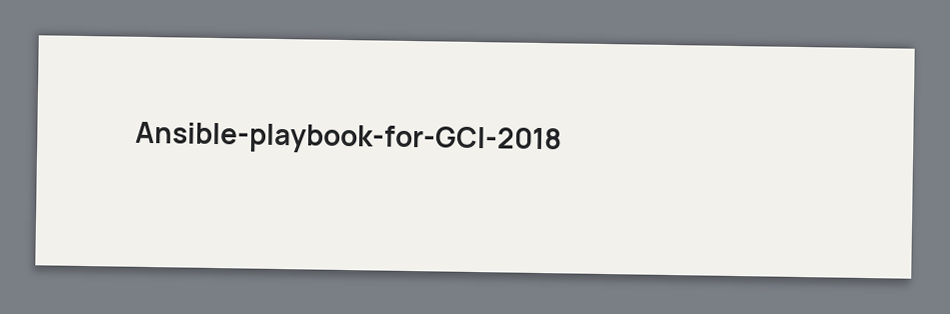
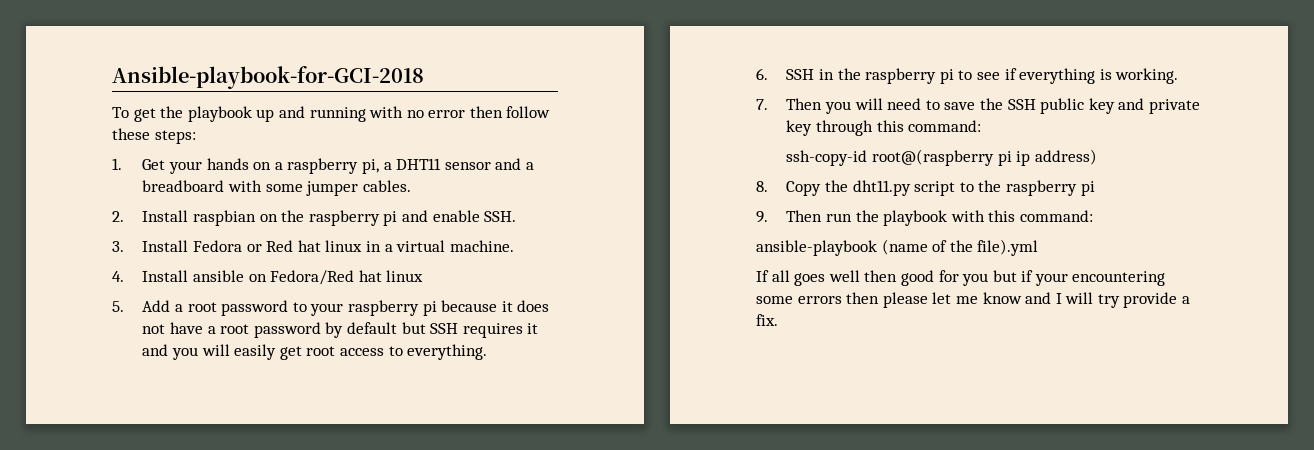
(562, 139) none -> [112,106,551,122] [112,128,196,144] [112,158,534,174] [142,180,411,196] [112,210,517,226] [112,240,514,252] [112,270,424,285] [112,300,550,316] [142,322,539,338] [142,344,488,360] [756,68,1179,84] [756,98,1200,114] [786,120,982,136] [786,149,1097,166] [756,180,1095,196] [756,210,1094,226] [756,239,1039,256] [756,270,1166,286] [756,292,1191,308] [756,314,778,326] // To get the playbook up and running with no error then follow these steps: // 1. Get your hands on a raspberry pi, a DHT11 sensor and a breadboard with some jumper cables. // 2. Install raspbian on the raspberry pi and enable SSH. // 3. Install Fedora or Red hat linux in a virtual machine. // 4. Install ansible on Fedora/Red hat linux // 5. Add a root password to your raspberry pi because it does not have a root password by default but SSH requires it and you will easily get root access to everything. // 6. SSH in the raspberry pi to see if everything is working. // 7. Then you will need to save the SSH public key and private key through this command: // ssh-copy-id root@(raspberry pi ip address) // 8. Copy the dht11.py script to the raspberry pi // 9. Then run the playbook with this command: // ansible-playbook (name of the file).yml // If all goes well then good for you but if your encountering some errors then please let me know and I will try provide a fix.

